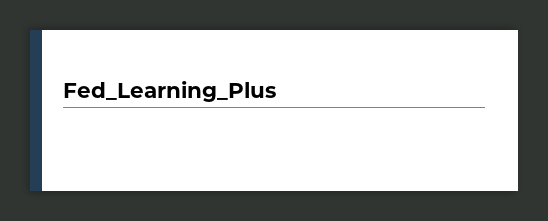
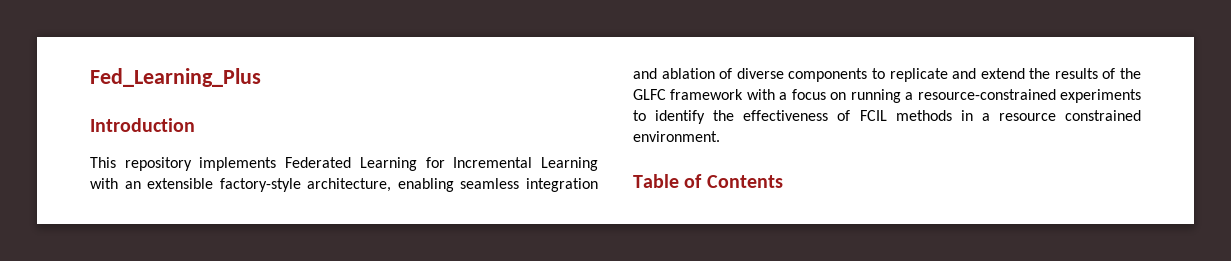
(276, 91) none -> [90,118,195,132] [90,157,598,171] [90,178,598,192] [633,68,1141,82] [633,89,1141,103] [633,110,1141,124] [633,131,720,142] [633,174,783,188] // Introduction // This repository implements Federated Learning for Incremental Learning with an extensible factory-style architecture, enabling seamless integration and ablation of diverse components to replicate and extend the results of the GLFC framework with a focus on running a resource-constrained experiments to identify the effectiveness of FCIL methods in a resource constrained environment. // Table of Contents

